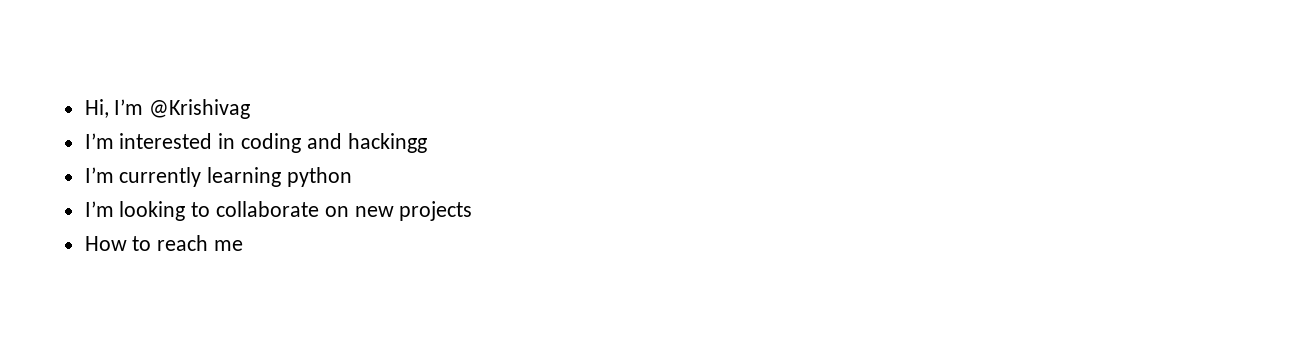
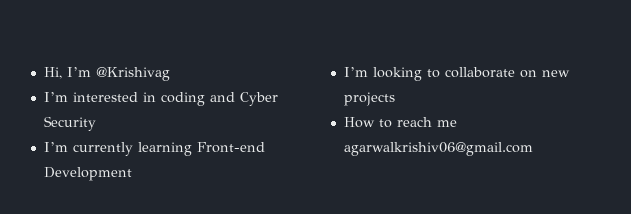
[347,133,427,153] hackingg -> [239,92,278,106] [43,116,96,131] Cyber Security
[287,167,353,187] python -> [196,142,265,153] [43,167,132,181] Front-end Development
(244, 245) none -> [343,142,533,156] agarwalkrishiv06@gmail.com

